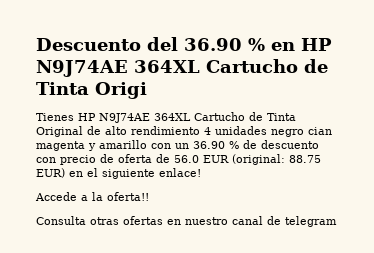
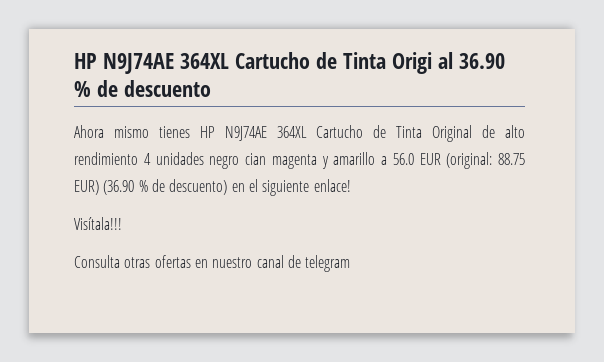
[36,37,295,51] Descuento del 36.90 % en -> (74, 61) none
[36,113,74,121] // Tienes -> [437,52,505,69] [74,80,211,97] [74,125,190,138] al 36.90 % de descuento // Ahora mismo tienes
[151,140,319,149] [36,154,170,165] con un 36.90 % de descuento con precio de oferta de -> [381,156,387,165] a
(65, 173) none -> [103,179,228,195] (36.90 % de descuento)
[35,192,149,201] Accede a la oferta!! -> [74,217,122,230] Visítala!!!

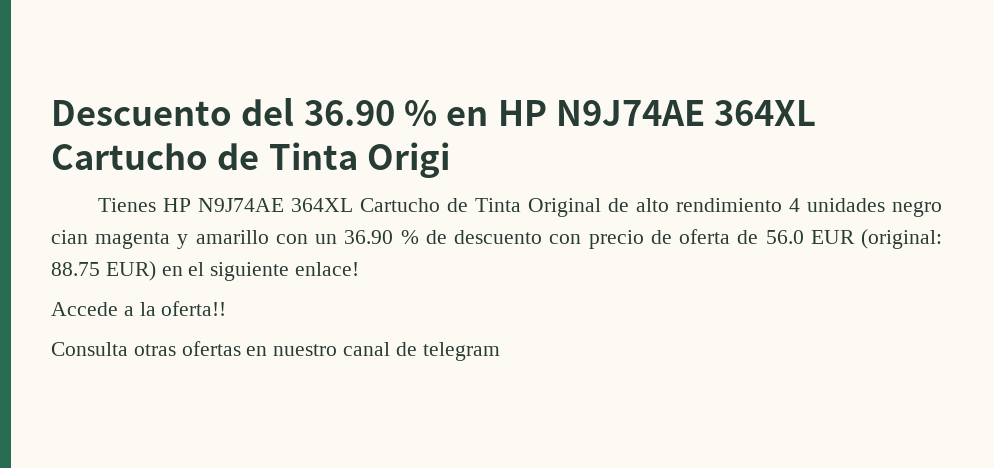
(74, 61) none -> [51,98,489,126] Descuento del 36.90 % en
[437,52,505,69] [74,80,211,97] [74,125,190,138] al 36.90 % de descuento // Ahora mismo tienes -> [97,198,156,212] // Tienes
[381,156,387,165] a -> [275,229,759,249] con un 36.90 % de descuento con precio de oferta de
[103,179,228,195] (36.90 % de descuento) -> (156, 271) none
[74,217,122,230] Visítala!!! -> [51,301,227,316] Accede a la oferta!!

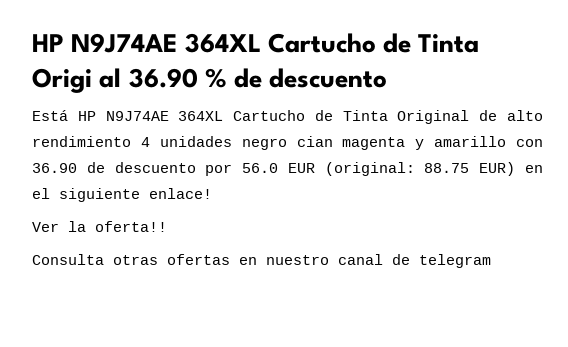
[51,98,489,126] Descuento del 36.90 % en -> (32, 43) none
[97,198,156,212] // Tienes -> [99,68,388,88] [32,110,68,121] al 36.90 % de descuento // Está
[315,229,759,249] un 36.90 % de descuento con precio de oferta de -> [32,162,233,176] 36.90 de descuento por
[51,302,134,316] Accede a -> [32,222,59,232] Ver

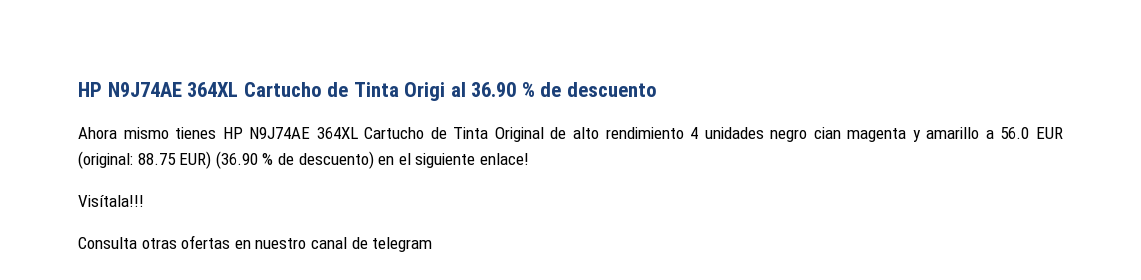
[32,110,68,121] Está -> [78,127,217,139] Ahora mismo tienes
[516,139,543,147] [32,162,233,176] con 36.90 de descuento por -> [985,130,994,139] a
(516, 169) none -> [215,151,374,169] (36.90 % de descuento)
[32,221,167,232] Ver la oferta!! -> [78,195,144,207] Visítala!!!

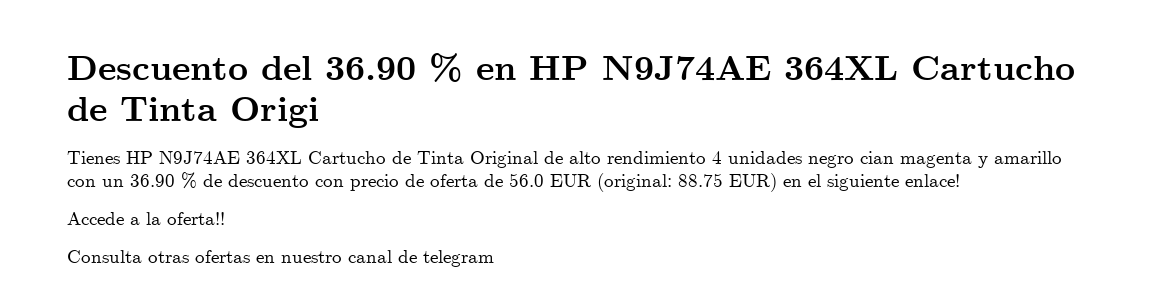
(78, 89) none -> [67,53,516,82] Descuento del 36.90 % en
[450,82,657,97] [78,127,217,139] al 36.90 % de descuento // Ahora mismo tienes -> [67,151,120,164] // Tienes
[985,130,994,139] a -> [67,172,503,191] con un 36.90 % de descuento con precio de oferta de
[215,151,374,169] (36.90 % de descuento) -> (777, 182) none
[78,195,144,207] Visítala!!! -> [67,212,225,225] Accede a la oferta!!

